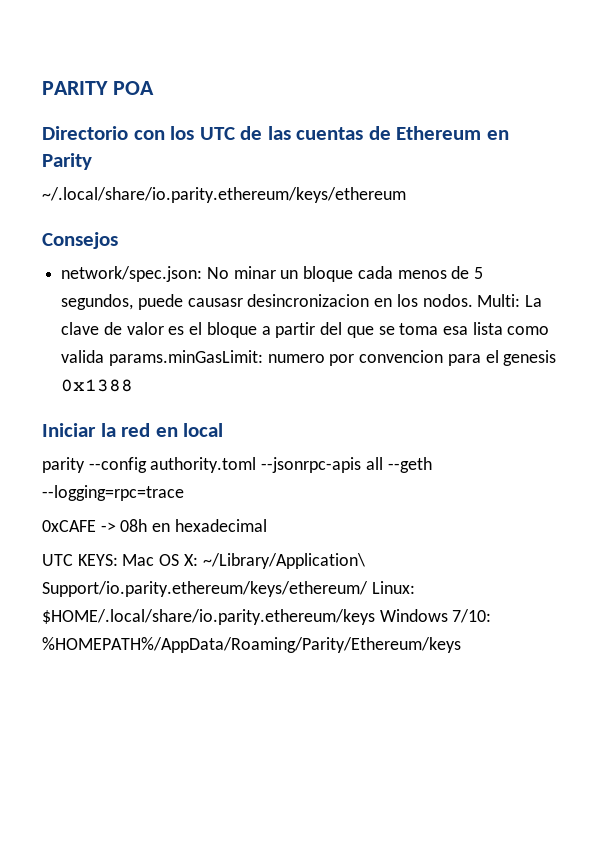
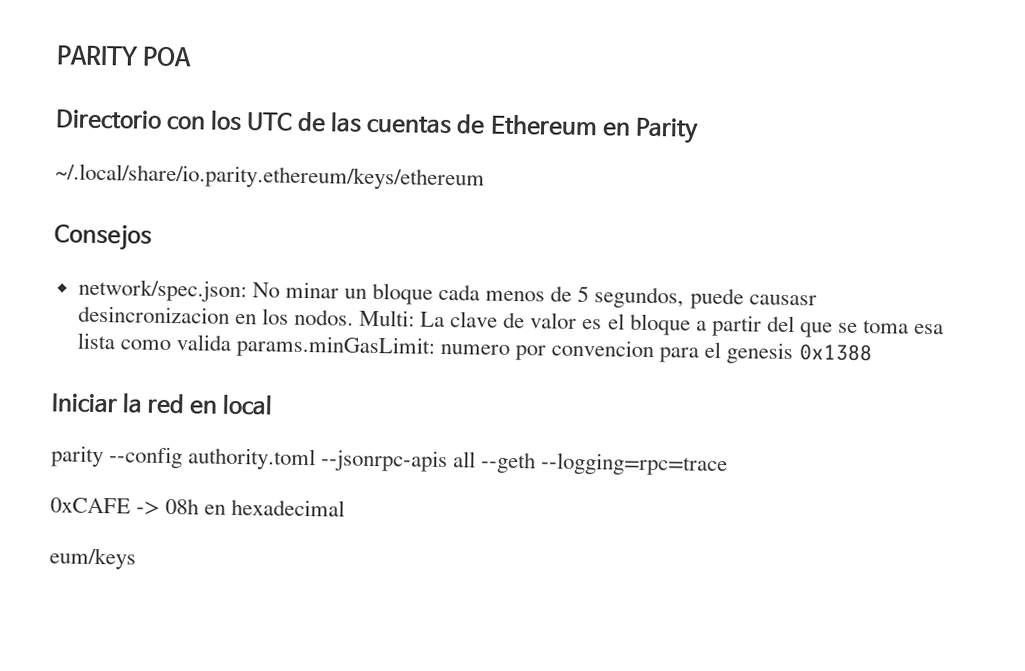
[42,553,365,569] [42,581,415,597] [42,609,492,625] [42,637,461,653] UTC KEYS: Mac OS X: ~/Library/Application\ Support/io.parity.ethereum/keys/ethereum/ Linux: $HOME/.local/share/io.parity.ethereum/keys Windows 7/10: %HOMEPATH%/AppData/Roaming/Parity/Ethereum/keys -> [49,547,136,570] eum/keys

